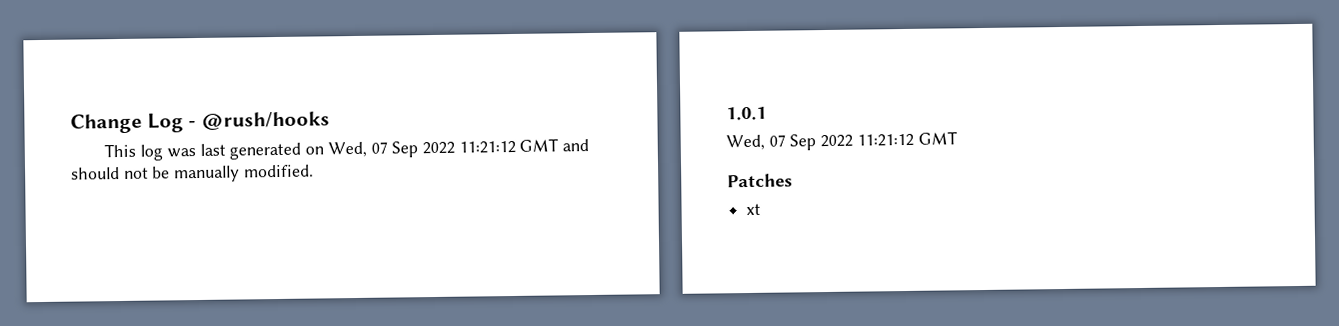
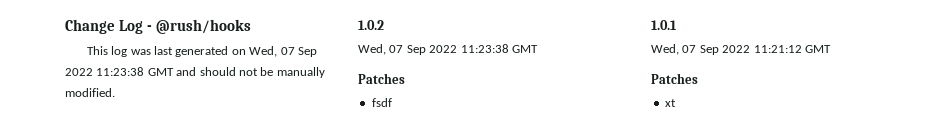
[458,140,516,154] 11:21:12 -> [96,67,145,76] 11:23:38
(314, 171) none -> [358,20,384,30] [358,44,538,55] [358,73,405,84] [371,98,392,107] // 1.0.2 // Wed, 07 Sep 2022 11:23:38 GMT // Patches // fsdf

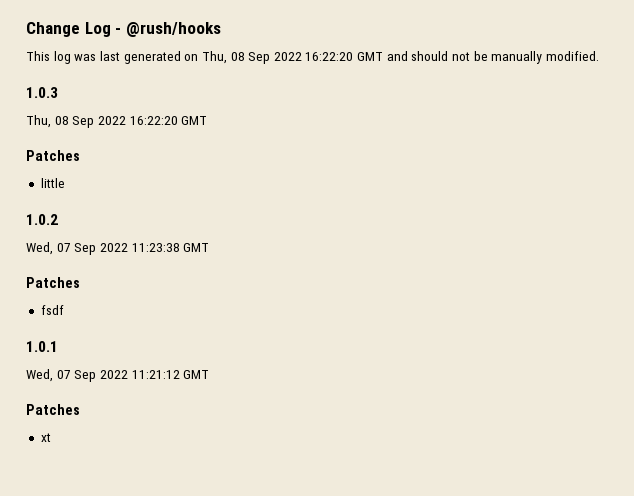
[249,46,317,57] [65,67,145,76] Wed, 07 Sep 2022 11:23:38 -> [201,51,354,64] Thu, 08 Sep 2022 16:22:20
(115, 92) none -> [26,87,58,98] [26,115,208,128] [26,150,80,161] [40,178,65,188] // 1.0.3 // Thu, 08 Sep 2022 16:22:20 GMT // Patches // little

